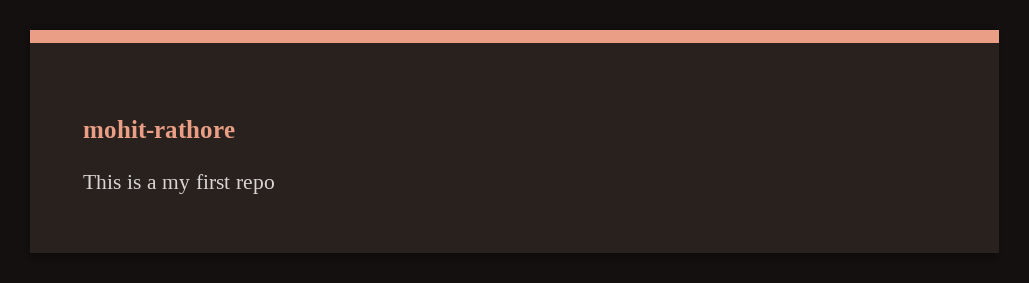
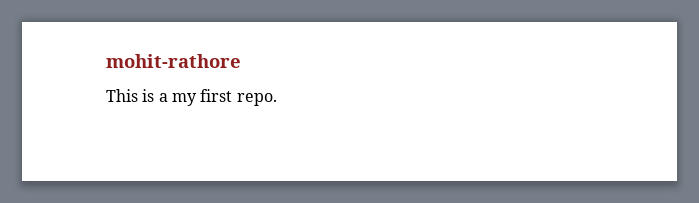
[236,179,276,194] repo -> [236,93,277,106] repo.

